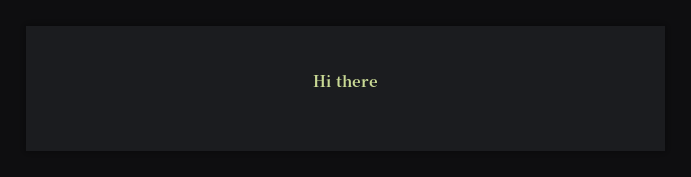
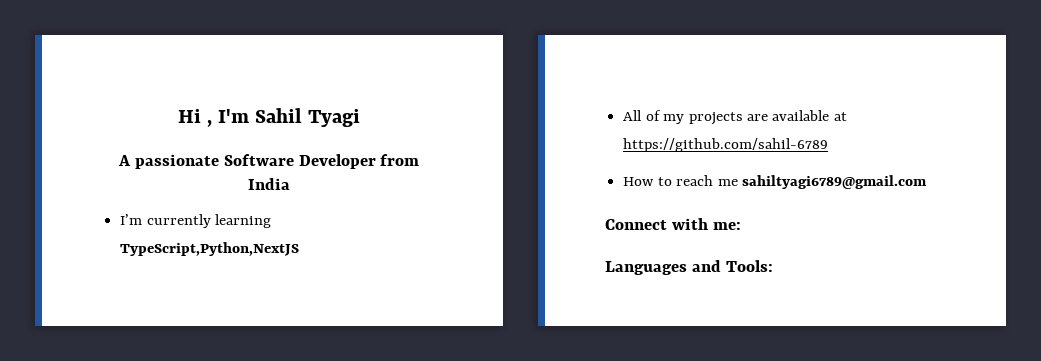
[335,74,378,87] there -> [206,108,361,127] [117,154,420,169] [248,178,290,190] [120,214,272,228] [120,242,300,256] [623,110,847,125] [623,138,829,152] [623,175,927,189] [605,218,741,230] [605,260,773,275] , I'm Sahil Tyagi // A passionate Software Developer from India // I’m currently learning TypeScript,Python,NextJS // All of my projects are available at https://github.com/sahil-6789 // How to reach me sahiltyagi6789@gmail.com // Connect with me: // Languages and Tools:

